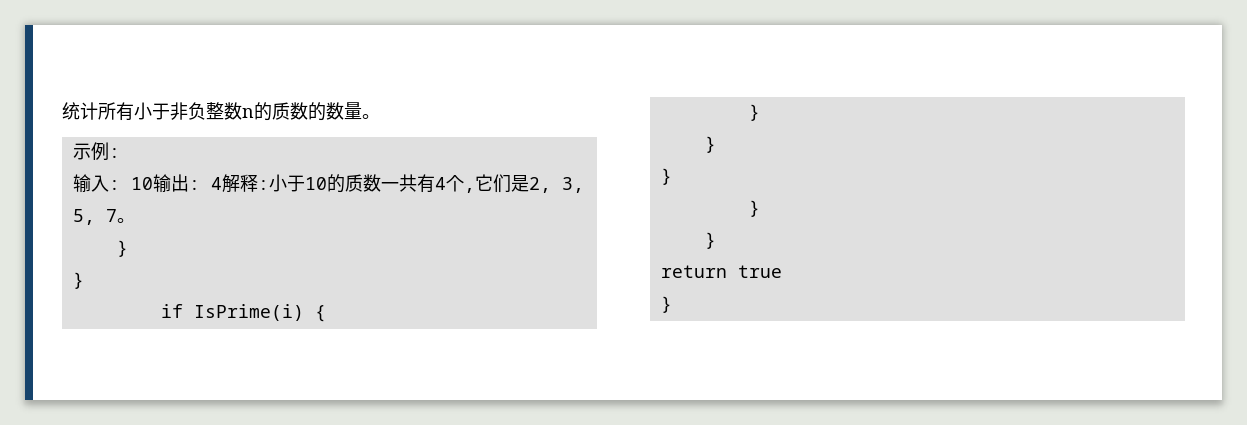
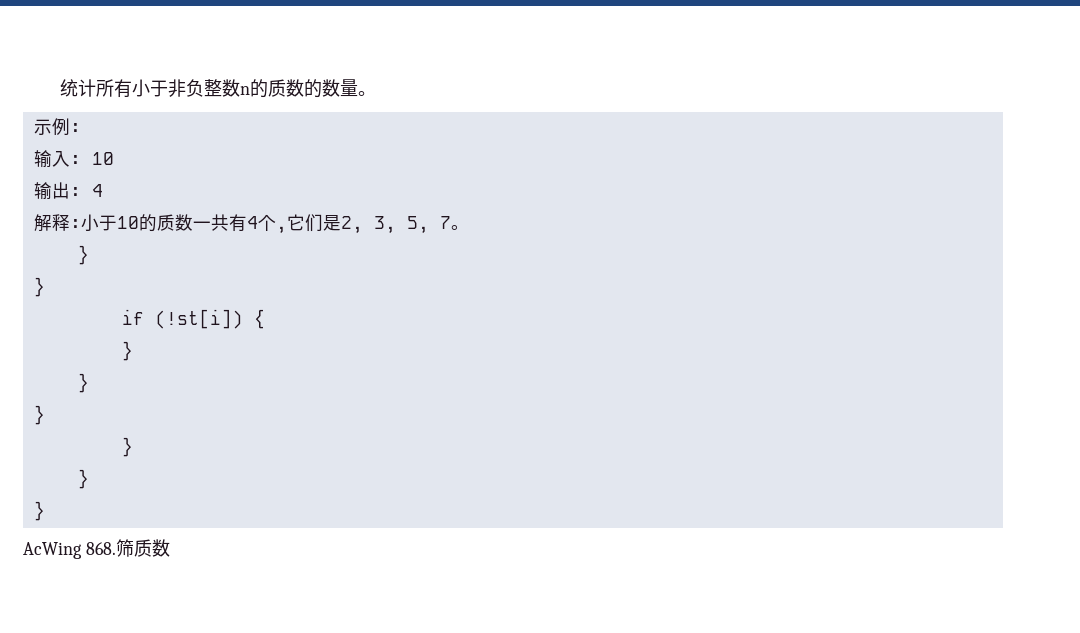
(153, 183) none -> (114, 158) //
(222, 183) none -> (103, 190) //
[193,304,304,321] IsPrime(i) -> [154,309,243,329] (!st[i])
[660,265,782,278] [660,296,672,313] return true // } -> [33,501,45,521] [23,539,170,559] } // AcWing 868.筛质数

